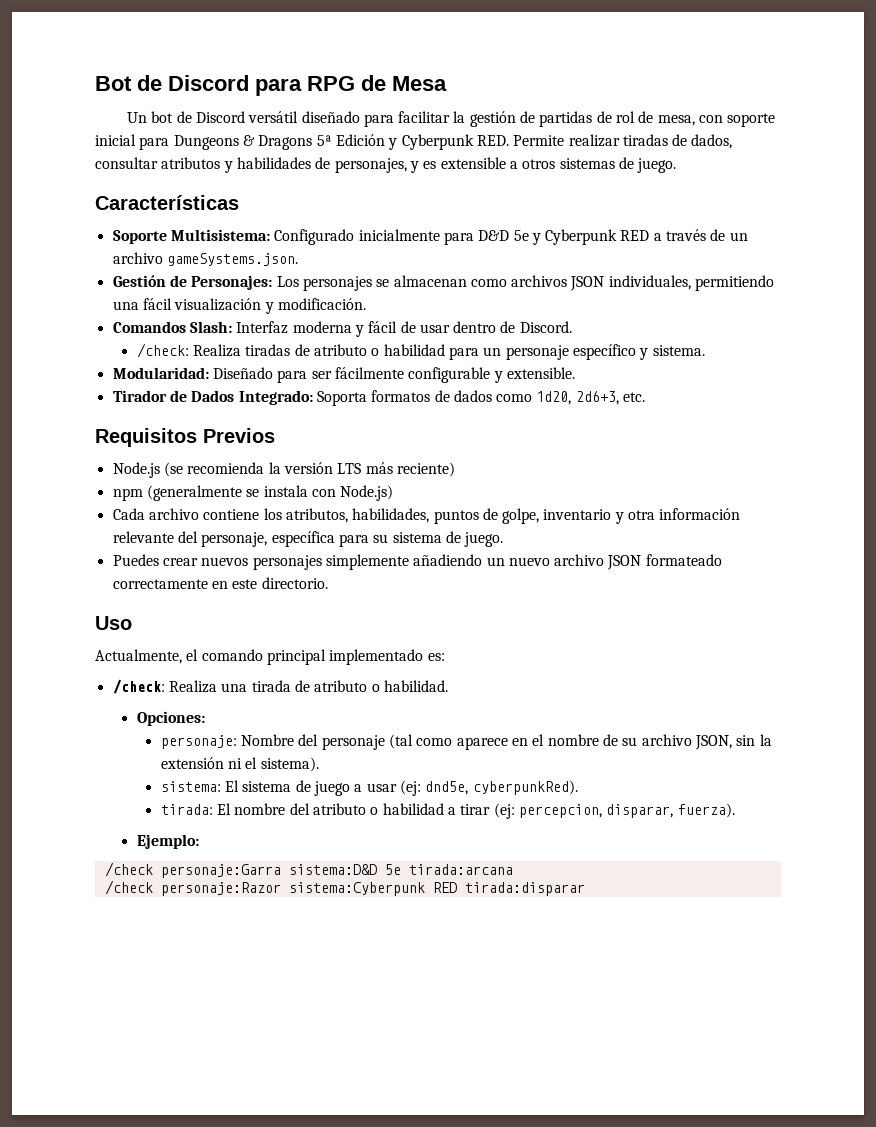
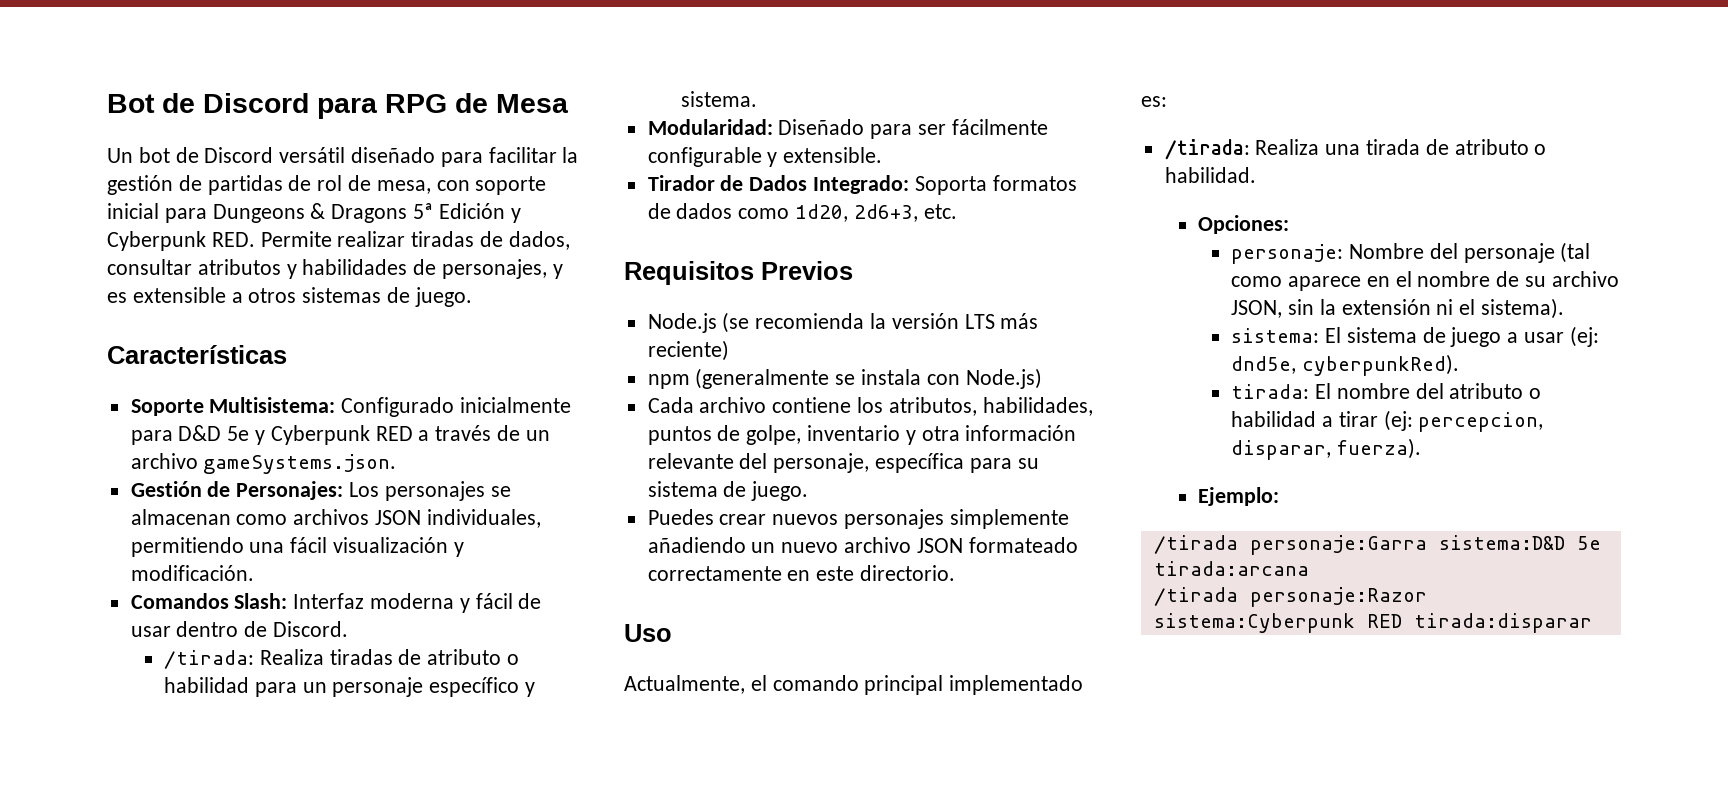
[136,343,189,358] /check: -> [163,650,254,669] /tirada:
[112,679,165,694] /check: -> [1164,139,1250,160] /tirada:
[104,862,153,877] /check -> [1153,535,1238,554] /tirada
[104,880,153,895] /check -> [1153,587,1238,606] /tirada

